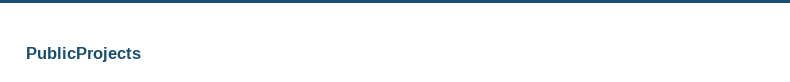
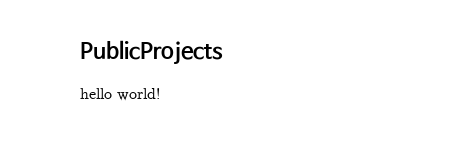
(141, 54) none -> [80,88,160,101] // hello world!

